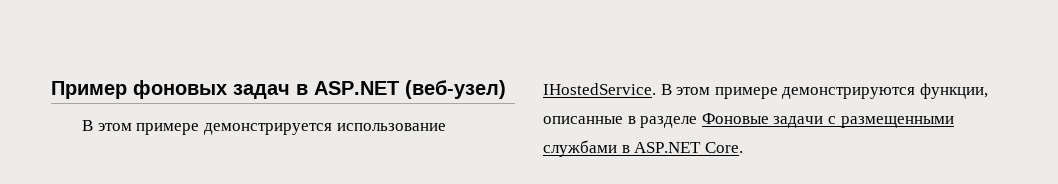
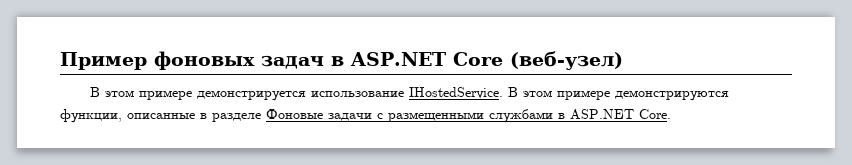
(399, 88) none -> [452,52,503,66] Core

